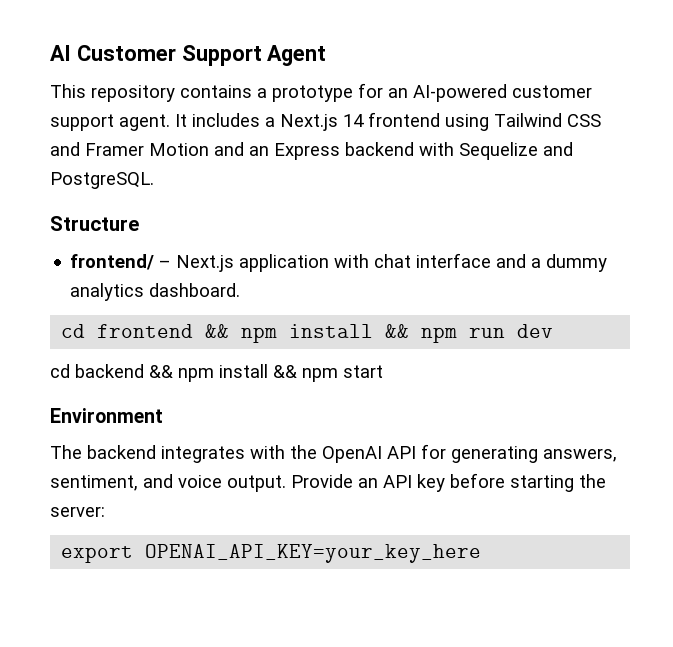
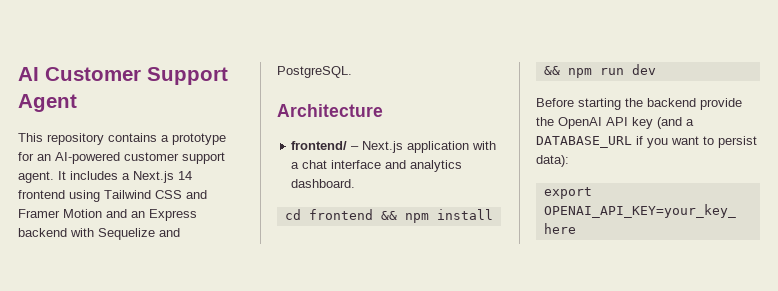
[50,216,139,231] Structure -> [277,104,383,117] Architecture
(370, 261) none -> [291,162,300,169] a
[531,254,608,272] a dummy -> (407, 164) none
[50,364,383,382] [50,408,163,423] [50,444,617,463] [50,473,606,492] [50,506,105,517] cd backend && npm install && npm start // Environment // The backend integrates with the OpenAI API for generating answers, sentiment, and voice output. Provide an API key before starting the server: -> [536,98,742,110] [536,117,694,129] [536,136,757,148] [536,155,569,167] Before starting the backend provide the OpenAI API key (and a DATABASE_URL if you want to persist data):

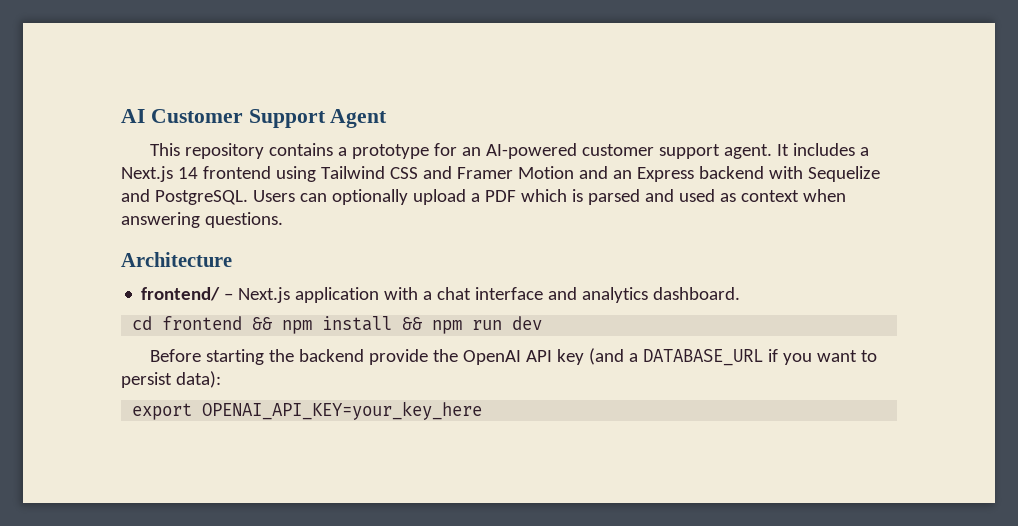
(352, 72) none -> [252,189,846,205] [121,212,283,228] Users can optionally upload a PDF which is parsed and used as context when answering questions.

